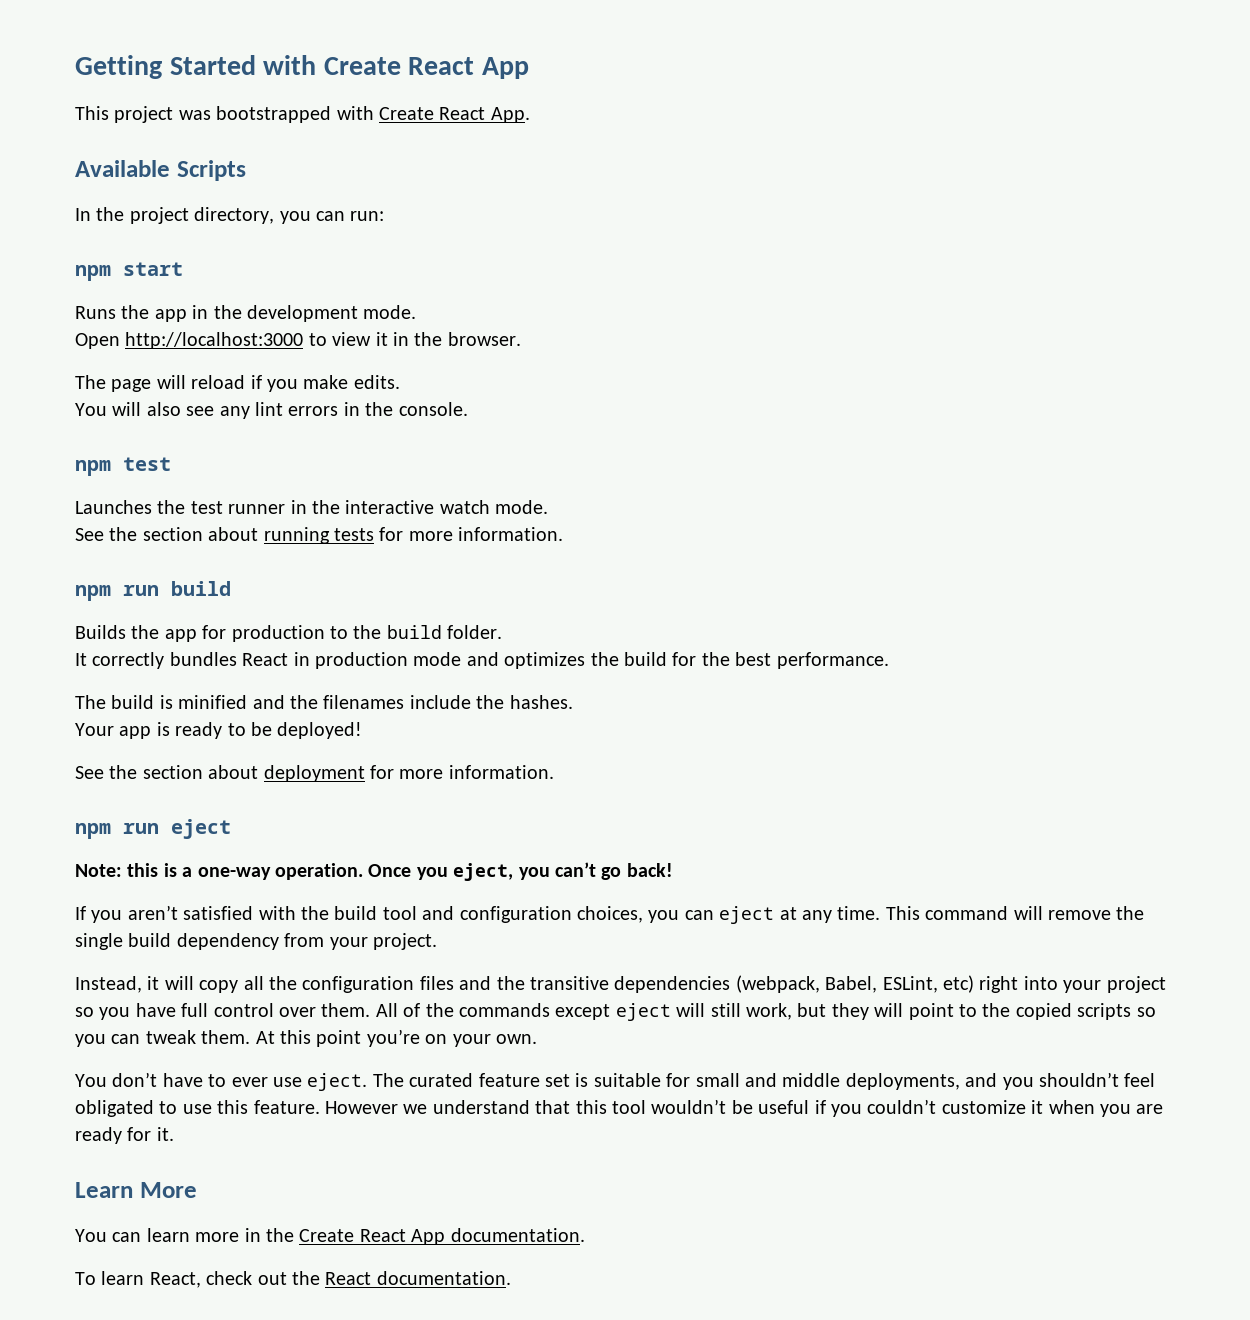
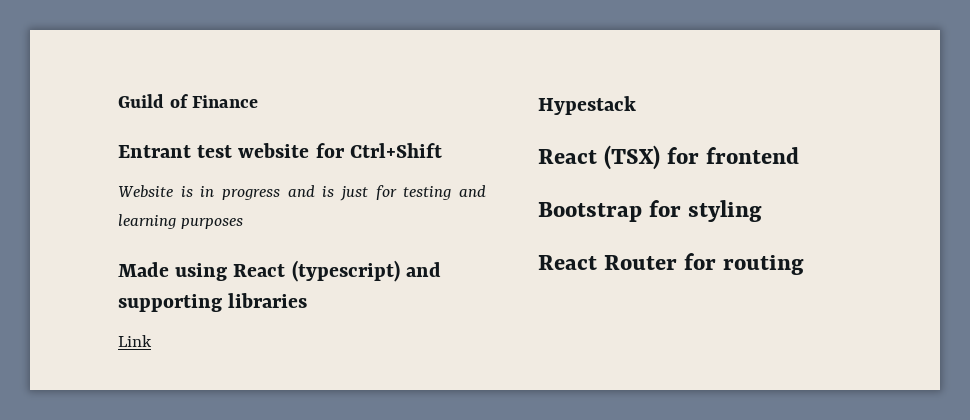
[75,55,529,79] [75,106,530,123] [75,160,246,181] [75,207,385,224] [75,262,183,281] [75,305,417,322] [75,332,521,349] [75,375,400,392] [75,402,468,419] [75,457,171,476] [75,500,549,514] [75,527,564,544] [75,581,231,601] [75,625,503,642] [75,652,889,669] [75,695,573,709] [75,722,363,739] [75,765,554,782] [75,819,231,839] [75,862,673,881] [75,905,1145,924] [75,933,437,950] [75,975,1166,993] [75,1003,1156,1021] [75,1029,537,1047] [75,1072,1156,1091] [75,1099,1164,1117] [75,1127,174,1144] [75,1182,197,1198] [75,1228,585,1245] [75,1271,511,1288] Getting Started with Create React App // This project was bootstrapped with Create React App. // Available Scripts // In the project directory, you can run: // npm start // Runs the app in the development mode. // Open http://localhost:3000 to view it in the browser. // The page will reload if you make edits. // You will also see any lint errors in the console. // npm test // Launches the test runner in the interactive watch mode. // See the section about running tests for more information. // npm run build // Builds the app for production to the build folder. // It correctly bundles React in production mode and optimizes the build for the best performance. // The build is minified and the filenames include the hashes. // Your app is ready to be deployed! // See the section about deployment for more information. // npm run eject // Note: this is a one-way operation. Once you eject, you can’t go back! // If you aren’t satisfied with the build tool and configuration choices, you can eject at any time. This command will remove the single build dependency from your project. // Instead, it will copy all the configuration files and the transitive dependencies (webpack, Babel, ESLint, etc) right into your project so you have full control over them. All of the commands except eject will still work, but they will point to the copied scripts so you can tweak them. At this point you’re on your own. // You don’t have to ever use eject. The curated feature set is suitable for small and middle deployments, and you shouldn’t feel obligated to use this feature. However we understand that this tool wouldn’t be useful if you couldn’t customize it when you are ready for it. // Learn More // You can learn more in the Create React App documentation. // To learn React, check out the React documentation. -> [118,94,259,108] [118,143,442,158] [118,185,486,201] [118,214,243,229] [118,260,441,282] [118,293,308,312] [118,335,152,347] [538,96,636,115] [538,145,800,170] [538,200,763,222] [538,253,805,275] Guild of Finance // Entrant test website for Ctrl+Shift // Website is in progress and is just for testing and learning purposes // Made using React (typescript) and supporting libraries // Link // Hypestack // React (TSX) for frontend // Bootstrap for styling // React Router for routing

